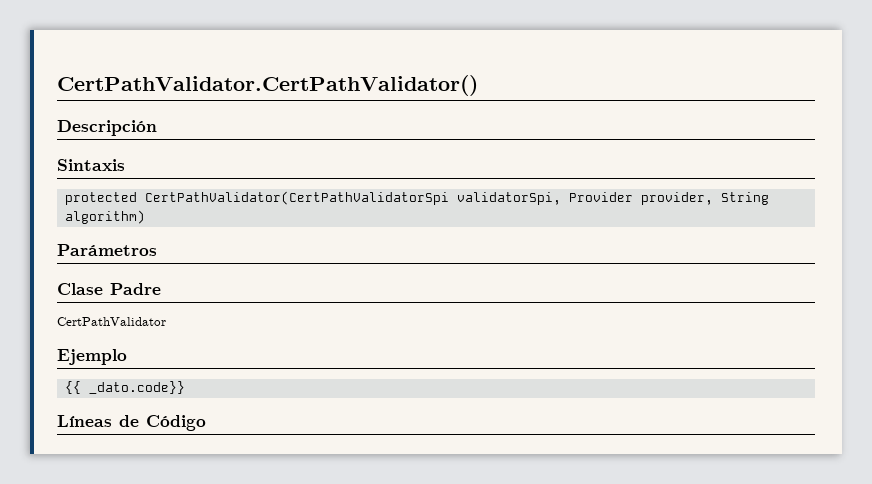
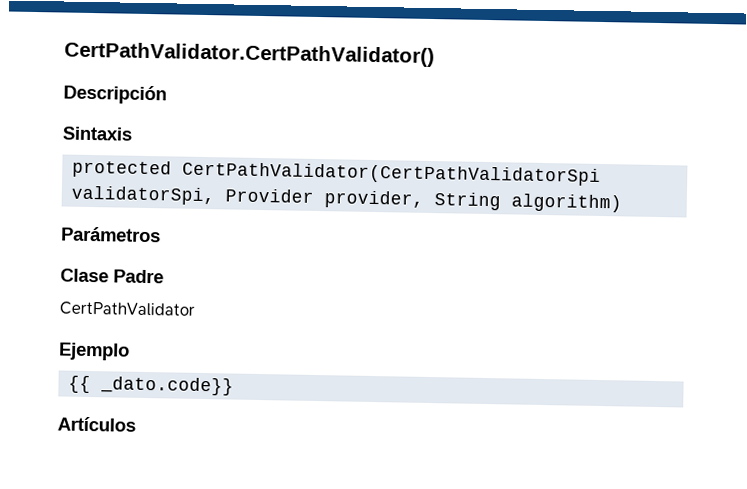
[57,415,206,431] Líneas de Código -> [57,416,136,432] Artículos

